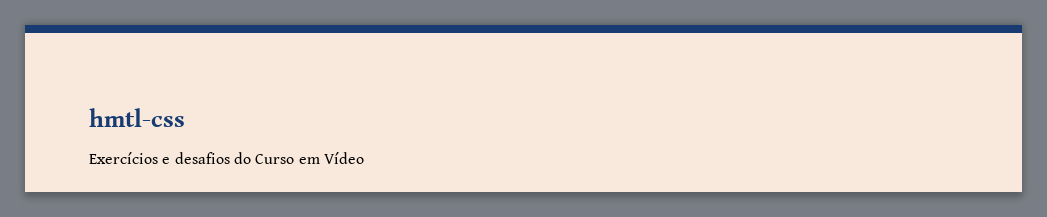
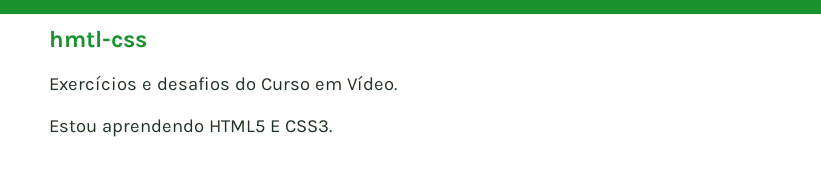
[323,152,364,164] Vídeo -> [346,75,397,91] [49,119,332,137] Vídeo. // Estou aprendendo HTML5 E CSS3.

